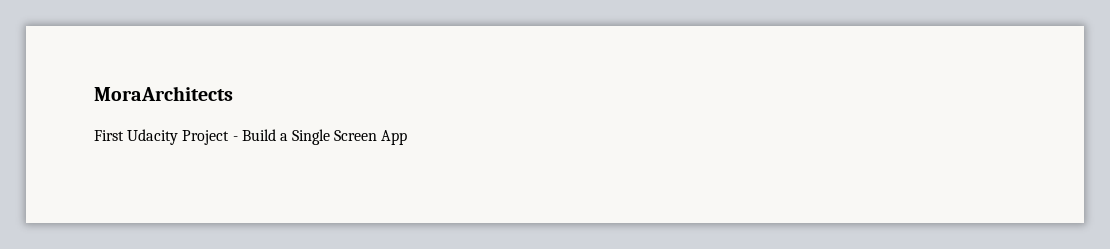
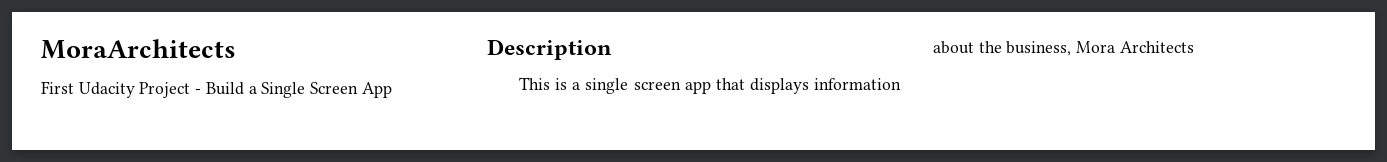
(408, 137) none -> [487,39,612,60] [519,77,901,94] [933,41,1194,56] // Description // This is a single screen app that displays information about the business, Mora Architects

